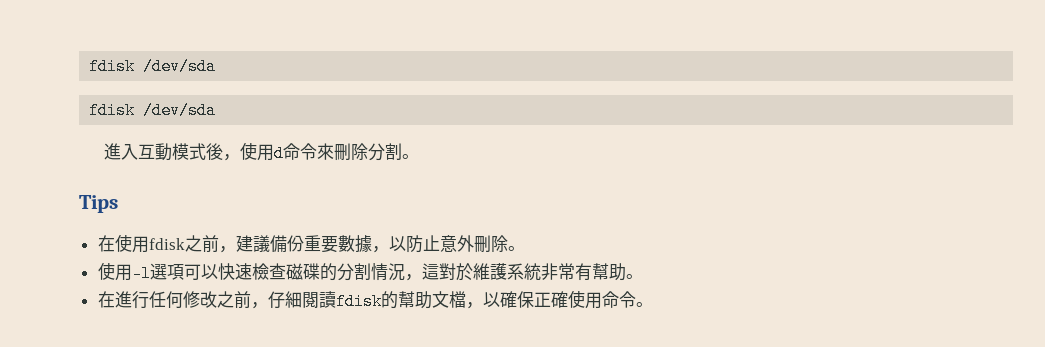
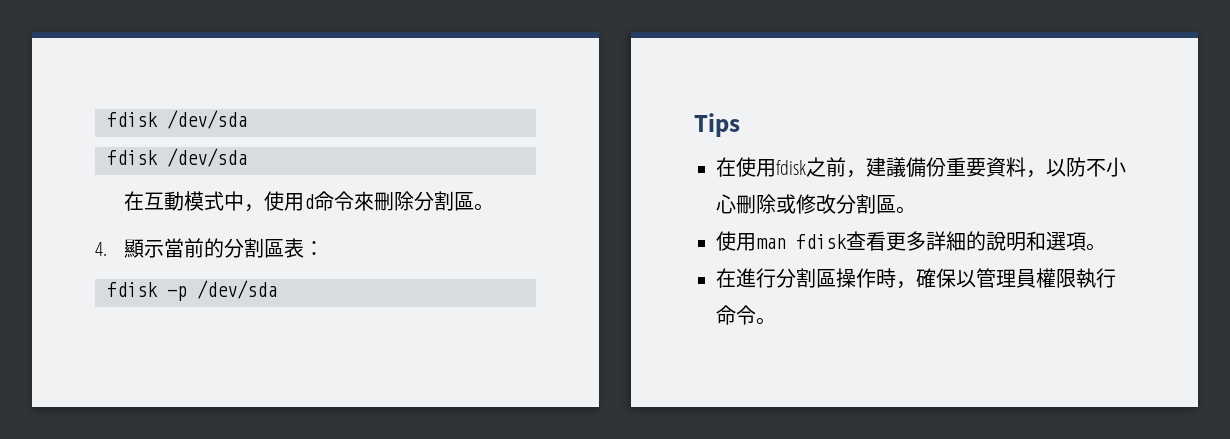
[103,143,138,160] 進入 -> [123,191,144,211] 在
[205,143,223,160] 後 -> [223,191,244,211] 中
[401,154,419,159] 。 -> [453,192,494,211] [95,238,324,258] [107,280,277,301] 區。 // 4.顯示當前的分割區表： // fdisk -p /dev/sda
[337,235,525,253] [97,262,643,282] [97,290,602,310] 數據，以防止意外刪除。 // 使用-l選項可以快速檢查磁碟的分割情況，這對於維護系統非常有幫助。 // 在進行任何修改之前，仔細閱讀fdisk的幫助文檔，以確保正確使用 -> [986,157,1126,178] [716,194,916,214] [716,231,1106,251] [716,268,1116,289] 資料，以防不小心刪除或修改分割區。 // 使用man fdisk查看更多詳細的說明和選項。 // 在進行分割區操作時，確保以管理員權限執行

